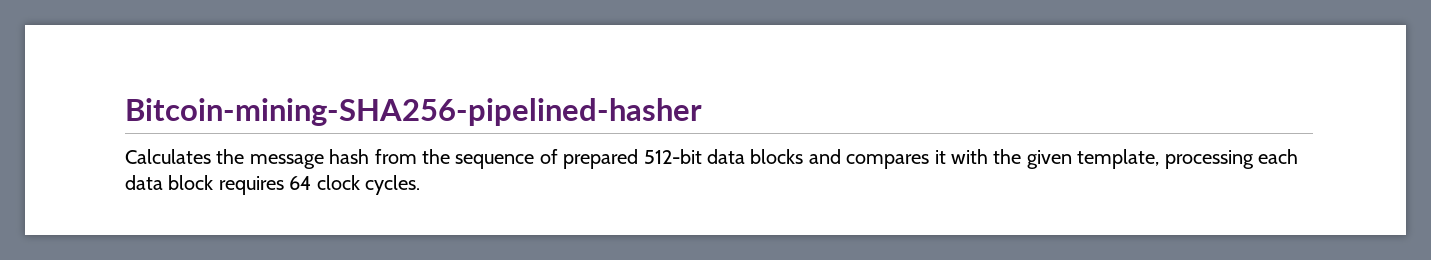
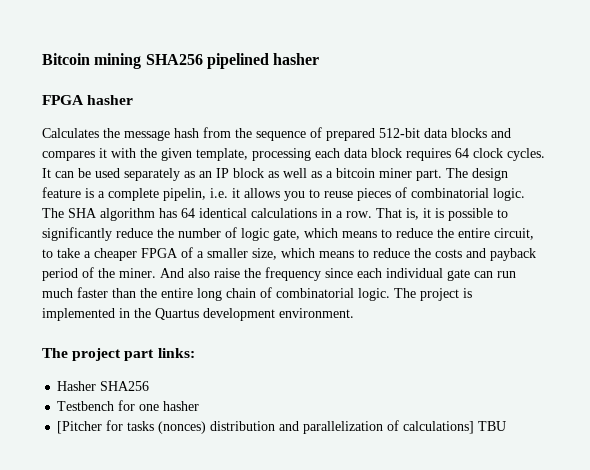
[125,98,702,126] Bitcoin-mining-SHA256-pipelined-hasher -> [42,53,320,69] [42,95,134,105] Bitcoin mining SHA256 pipelined hasher // FPGA hasher
(420, 185) none -> [42,168,508,181] [42,187,525,201] [42,208,508,221] [42,227,534,241] [42,247,536,261] [42,267,516,281] [42,287,472,301] [42,308,354,321] [42,348,195,361] [57,381,150,391] [57,400,200,411] [57,420,507,434] It can be used separately as an IP block as well as a bitcoin miner part. The design feature is a complete pipelin, i.e. it allows you to reuse pieces of combinatorial logic. The SHA algorithm has 64 identical calculations in a row. That is, it is possible to significantly reduce the number of logic gate, which means to reduce the entire circuit, to take a cheaper FPGA of a smaller size, which means to reduce the costs and payback period of the miner. And also raise the frequency since each individual gate can run much faster than the entire long chain of combinatorial logic. The project is implemented in the Quartus development environment. // The project part links: // Hasher SHA256 // Testbench for one hasher // [Pitcher for tasks (nonces) distribution and parallelization of calculations] TBU

